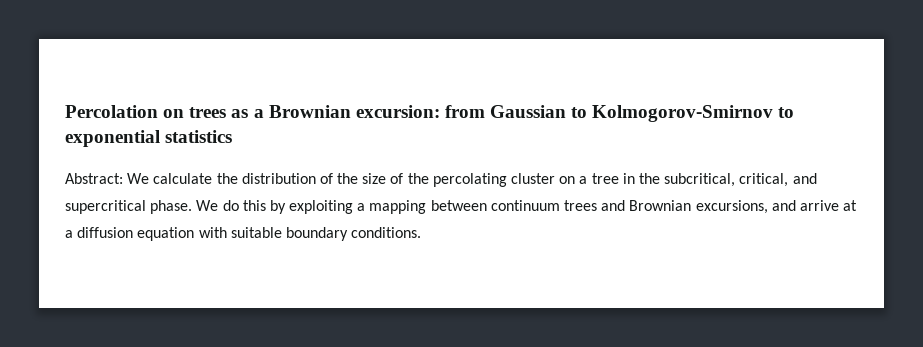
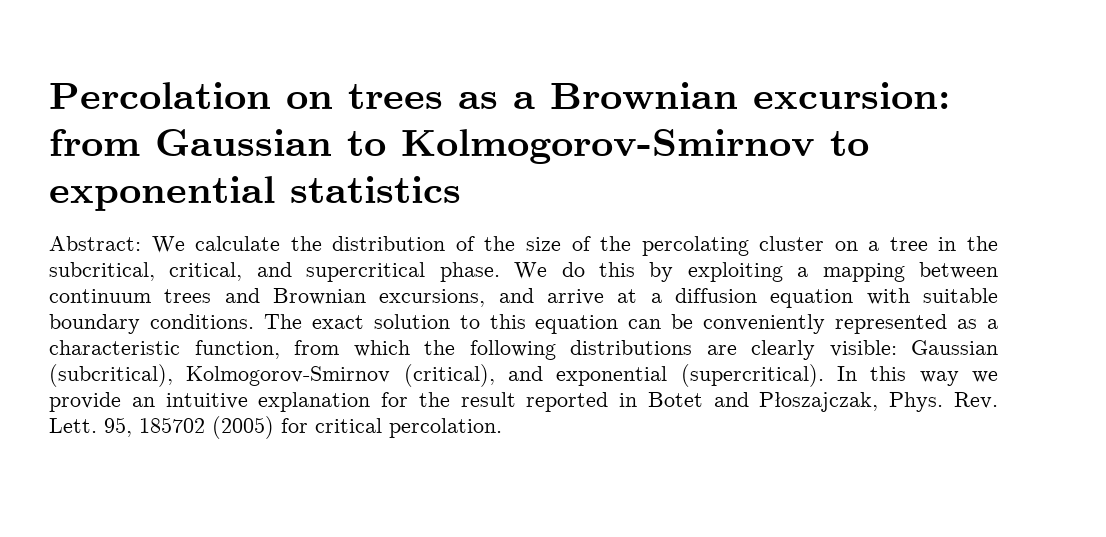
(422, 232) none -> [263,314,998,334] [49,340,998,360] [49,364,999,387] [49,392,998,412] [49,416,502,439] The exact solution to this equation can be conveniently represented as a characteristic function, from which the following distributions are clearly visible: Gaussian (subcritical), Kolmogorov-Smirnov (critical), and exponential (supercritical). In this way we provide an intuitive explanation for the result reported in Botet and Płoszajczak, Phys. Rev. Lett. 95, 185702 (2005) for critical percolation.

